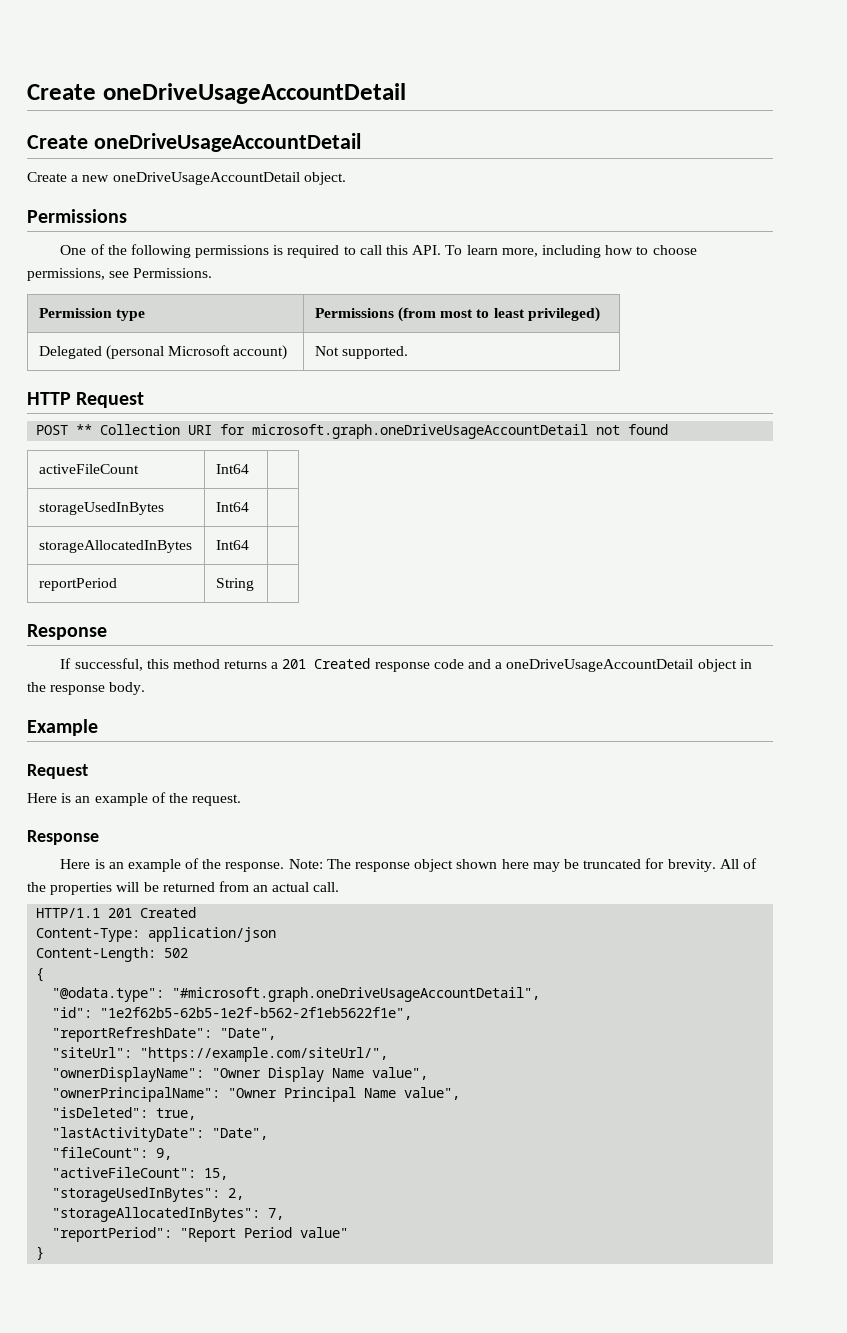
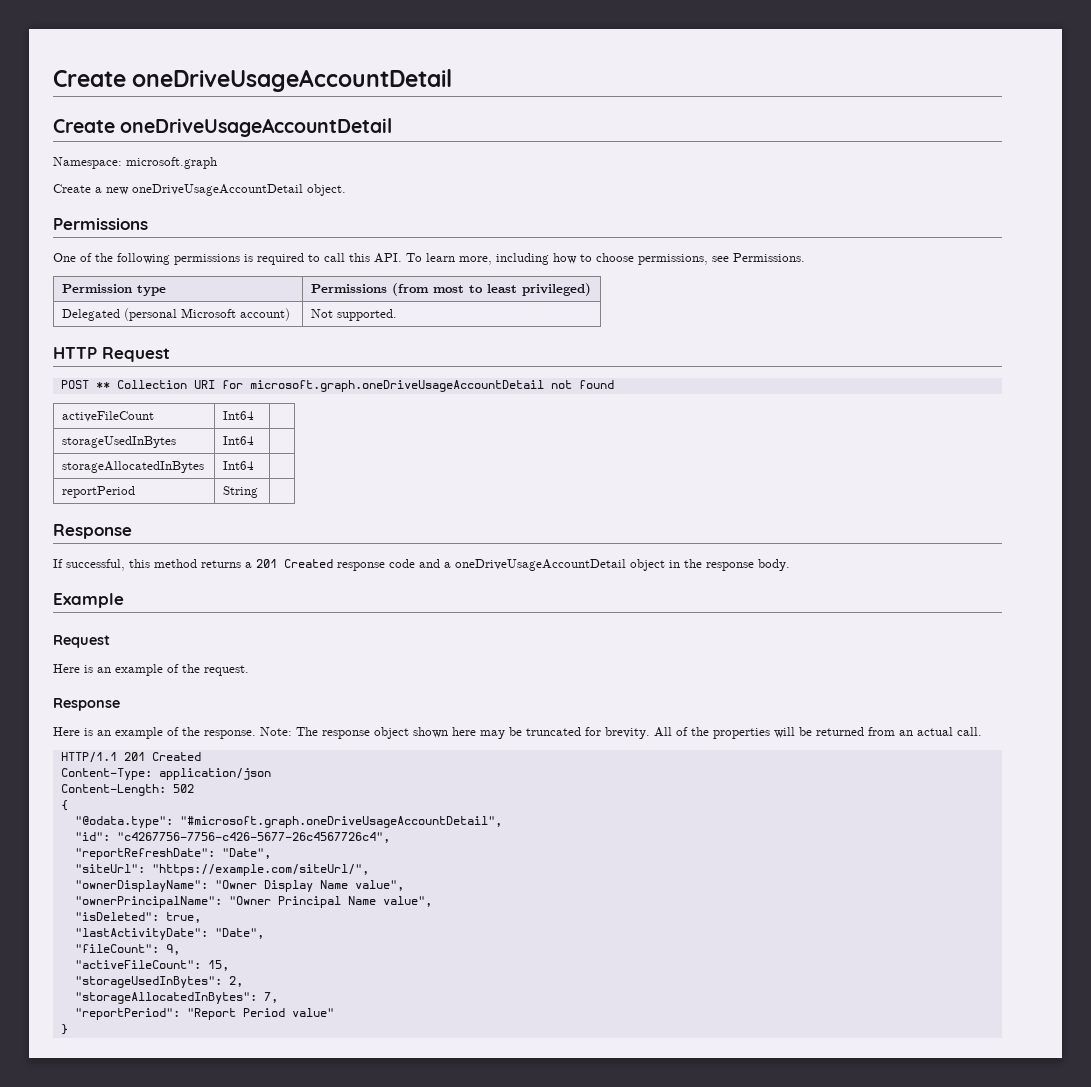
(361, 142) none -> [53,157,217,169] // Namespace: microsoft.graph
[100,1007,413,1020] "1e2f62b5-62b5-1e2f-b562-2f1eb5622f1e", -> [116,832,390,843] "c4267756-7756-c426-5677-26c4567726c4",

